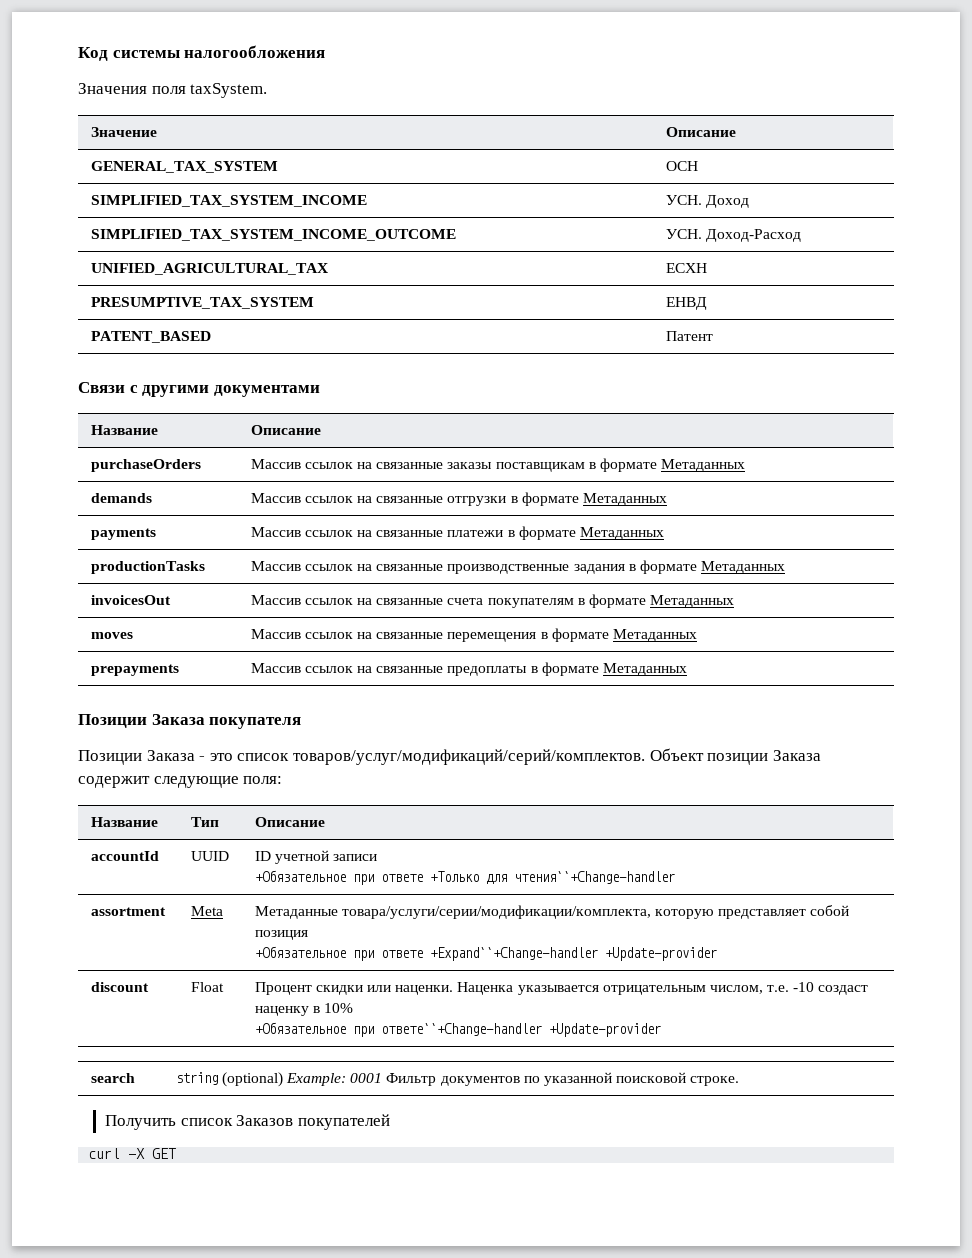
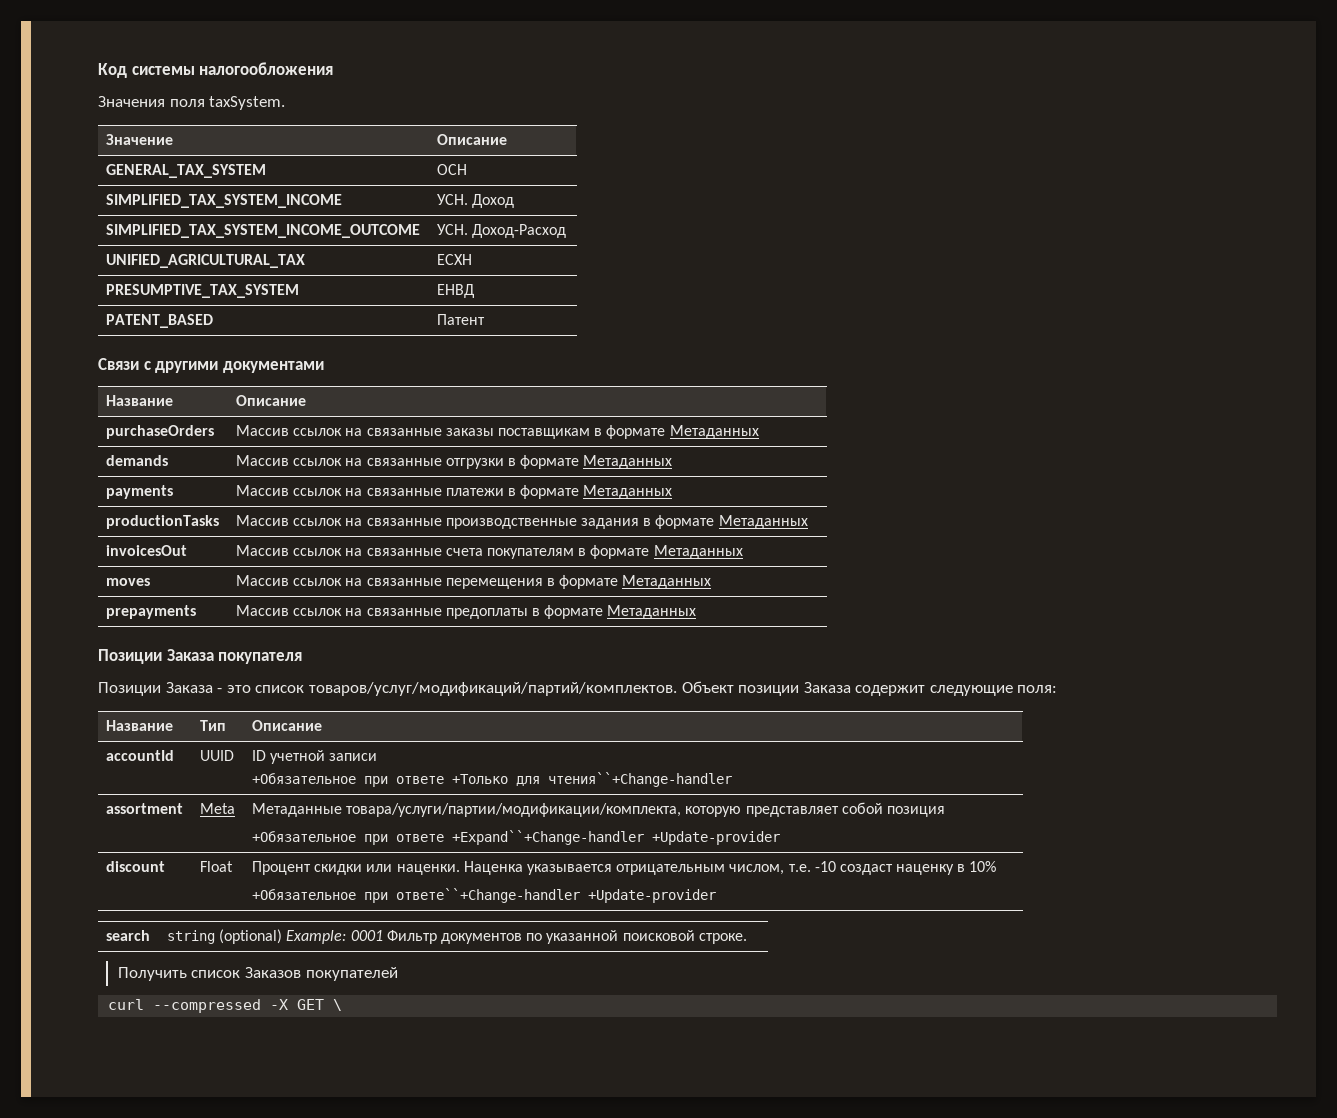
[292,749,645,765] товаров/услуг/модификаций/серий/комплектов. -> [308,682,677,696] товаров/услуг/модификаций/партий/комплектов.
[341,905,651,919] товара/услуги/серии/модификации/комплекта, -> [346,803,682,817] товара/услуги/партии/модификации/комплекта,
(121, 1153) none -> [153,999,262,1013] --compressed
(177, 1153) none -> [333,999,343,1011] \

